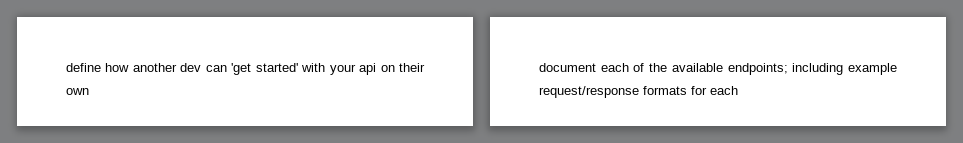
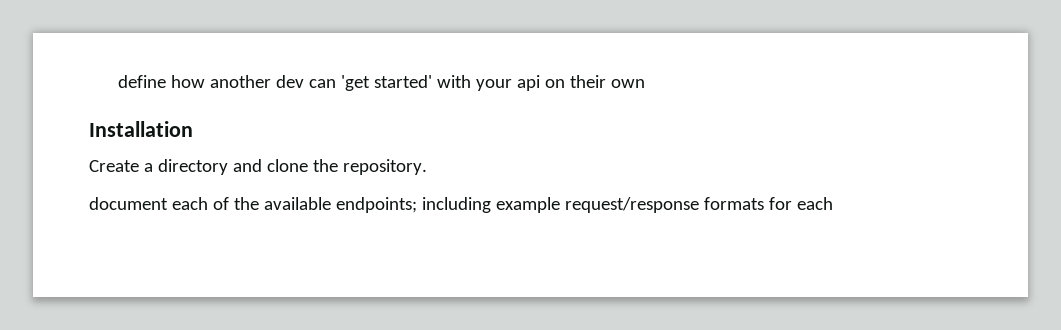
(89, 91) none -> [89,121,193,137] [89,159,427,175] // Installation // Create a directory and clone the repository.

